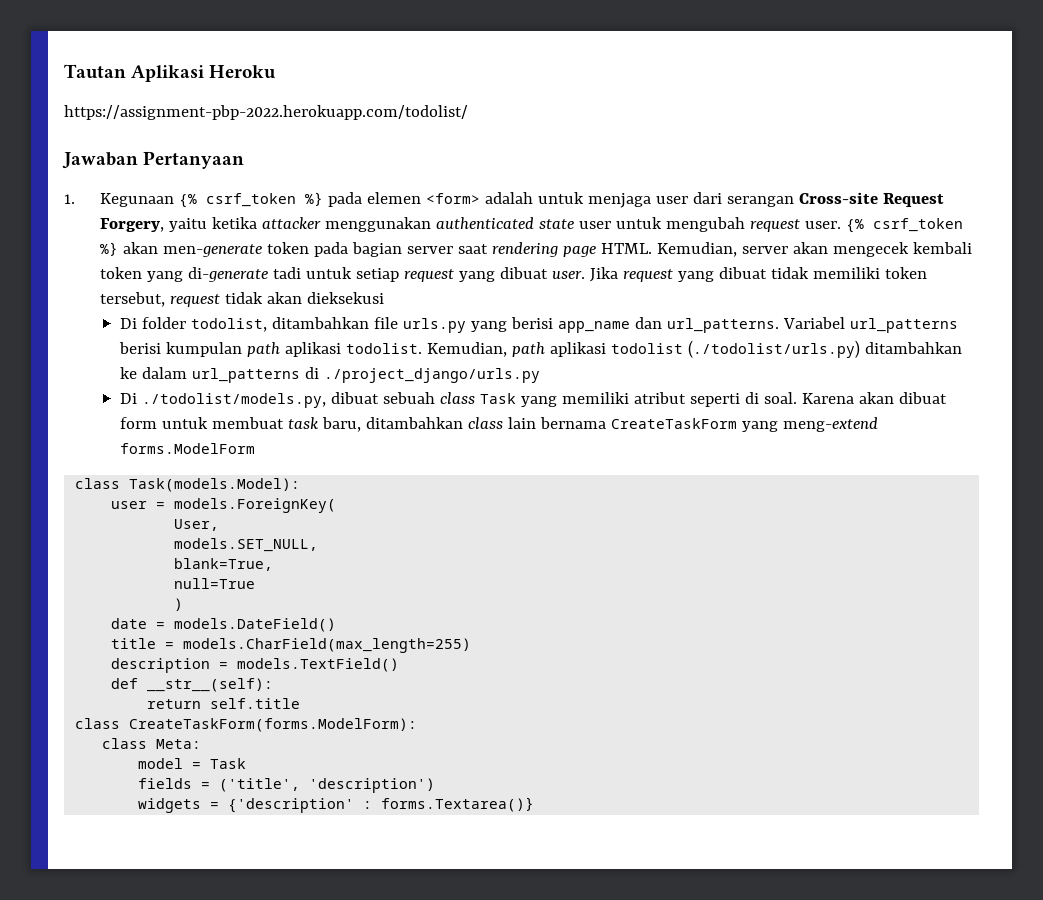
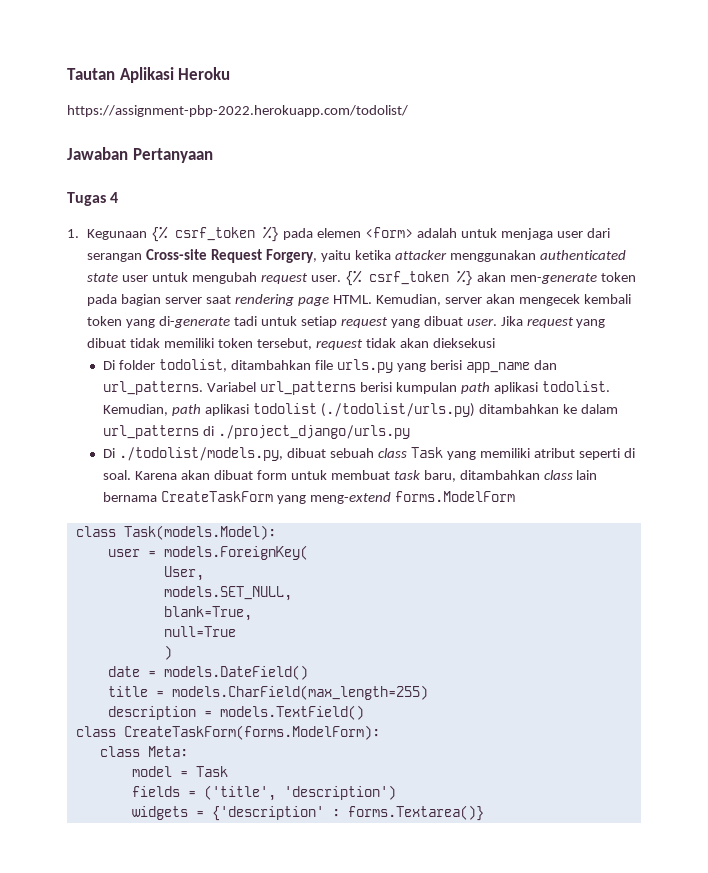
(245, 160) none -> [67,192,119,206] // Tugas 4
[111,678,274,692] [147,698,301,709] // def __str__(self): // return self.title -> (364, 712) none

